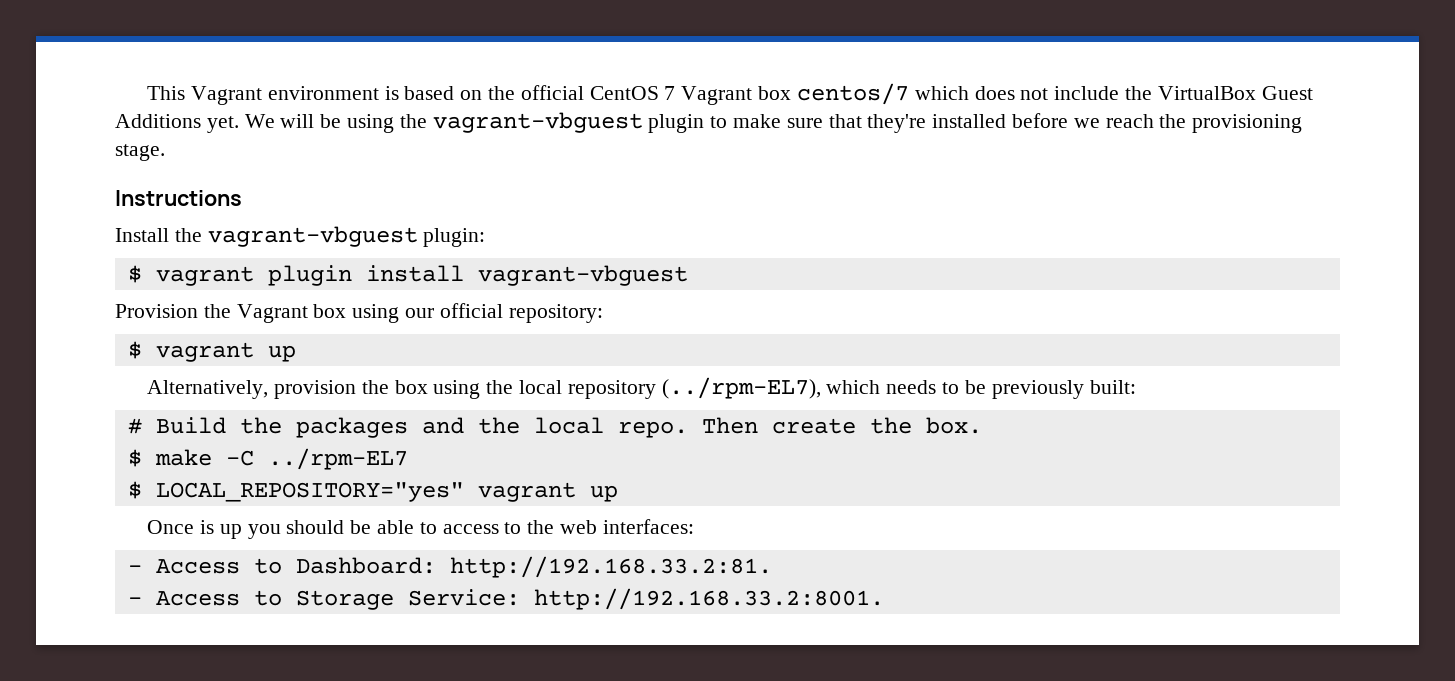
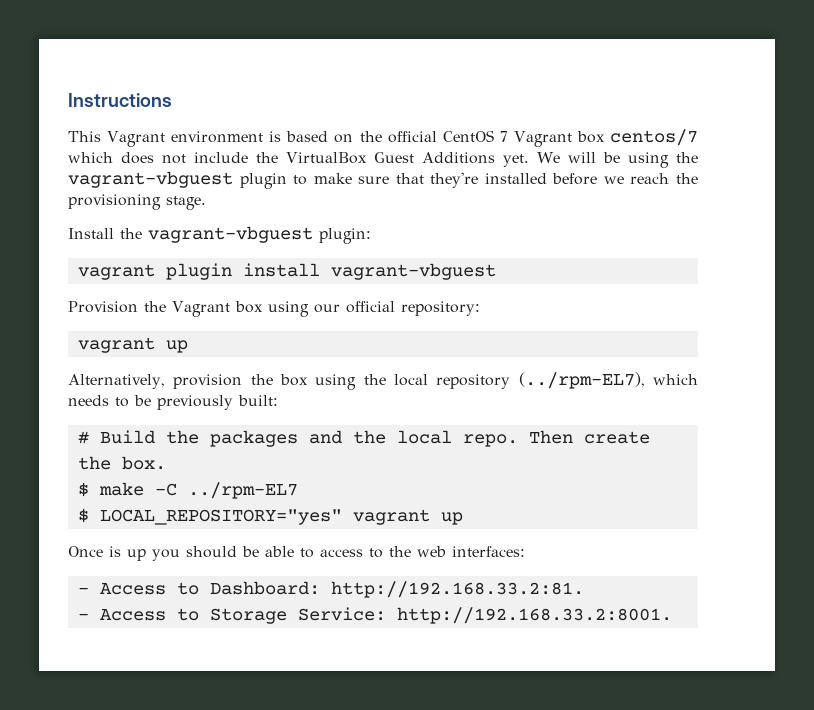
(147, 93) none -> [68,93,172,107] Instructions //
[115,190,242,206] // Instructions -> (206, 203) none
[127,265,142,283] $ -> (371, 236) none
[127,341,142,359] $ -> (480, 308) none

